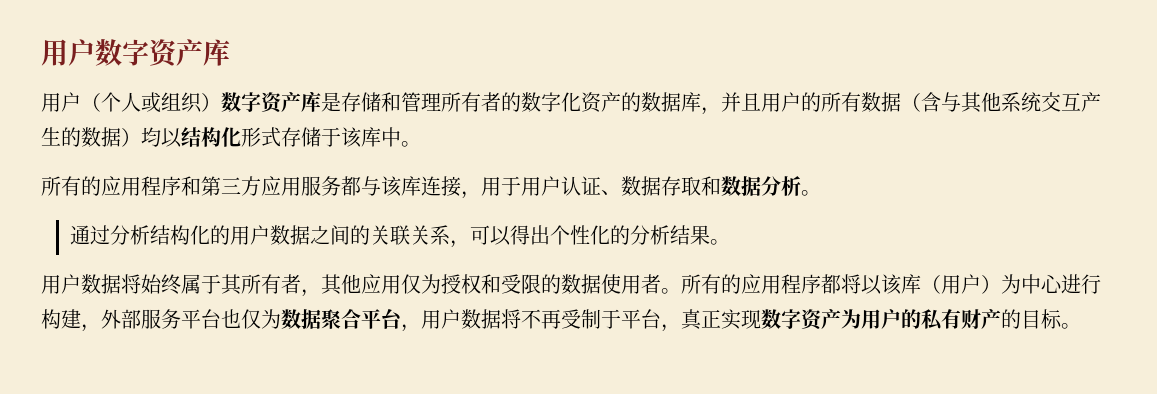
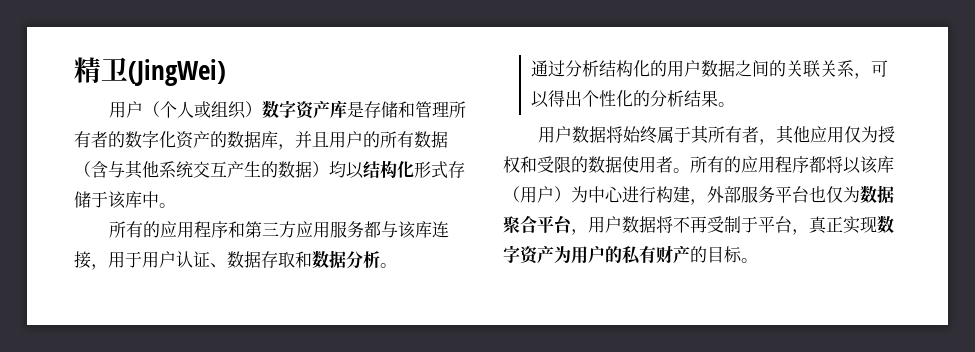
[41,39,230,68] 用户数字资产库 -> [74,57,226,86] 精卫(JingWei)

